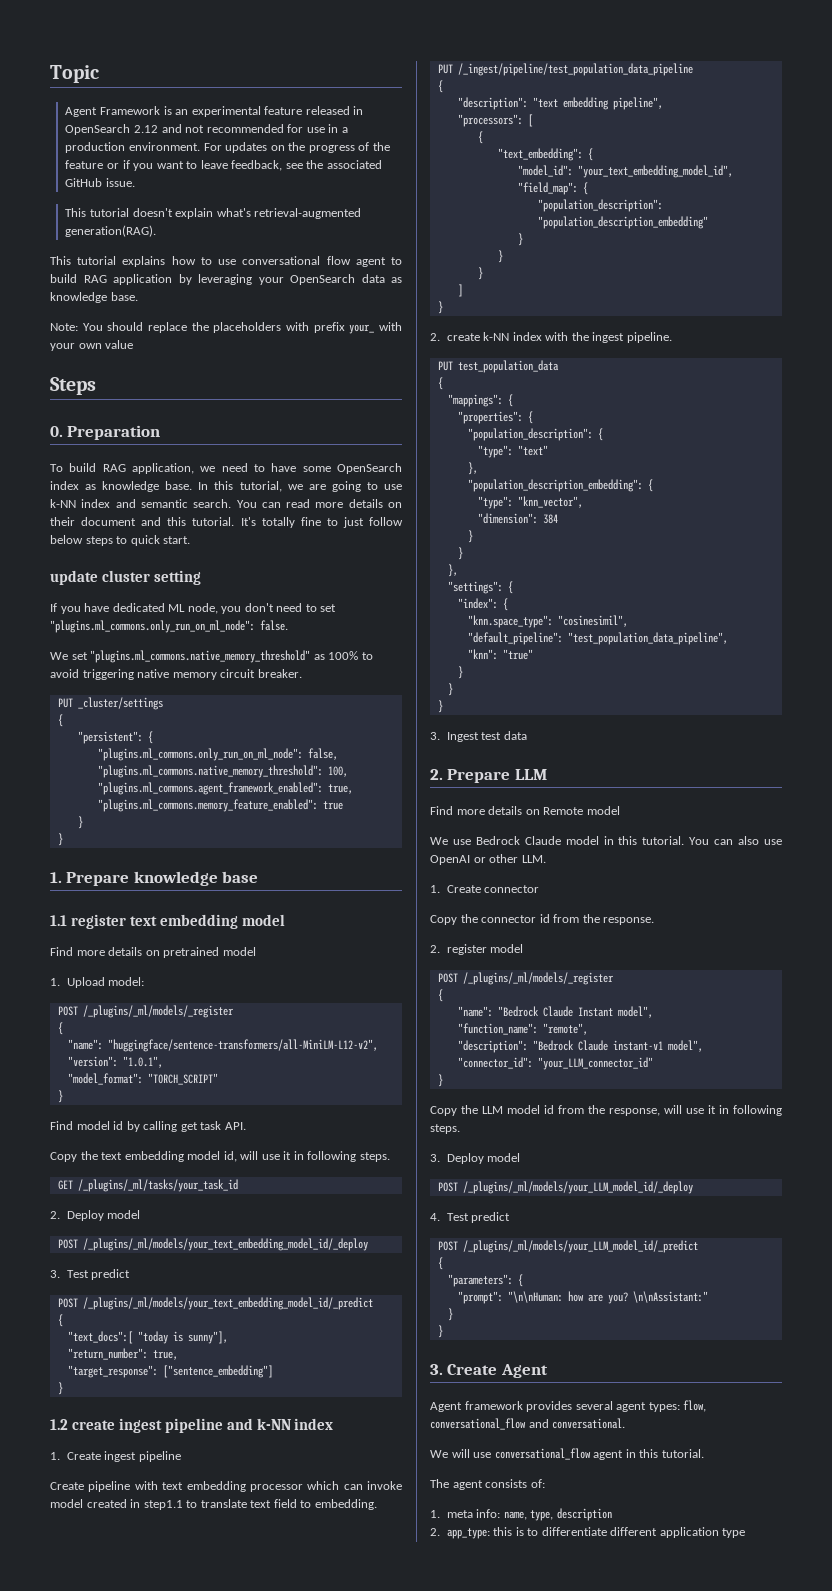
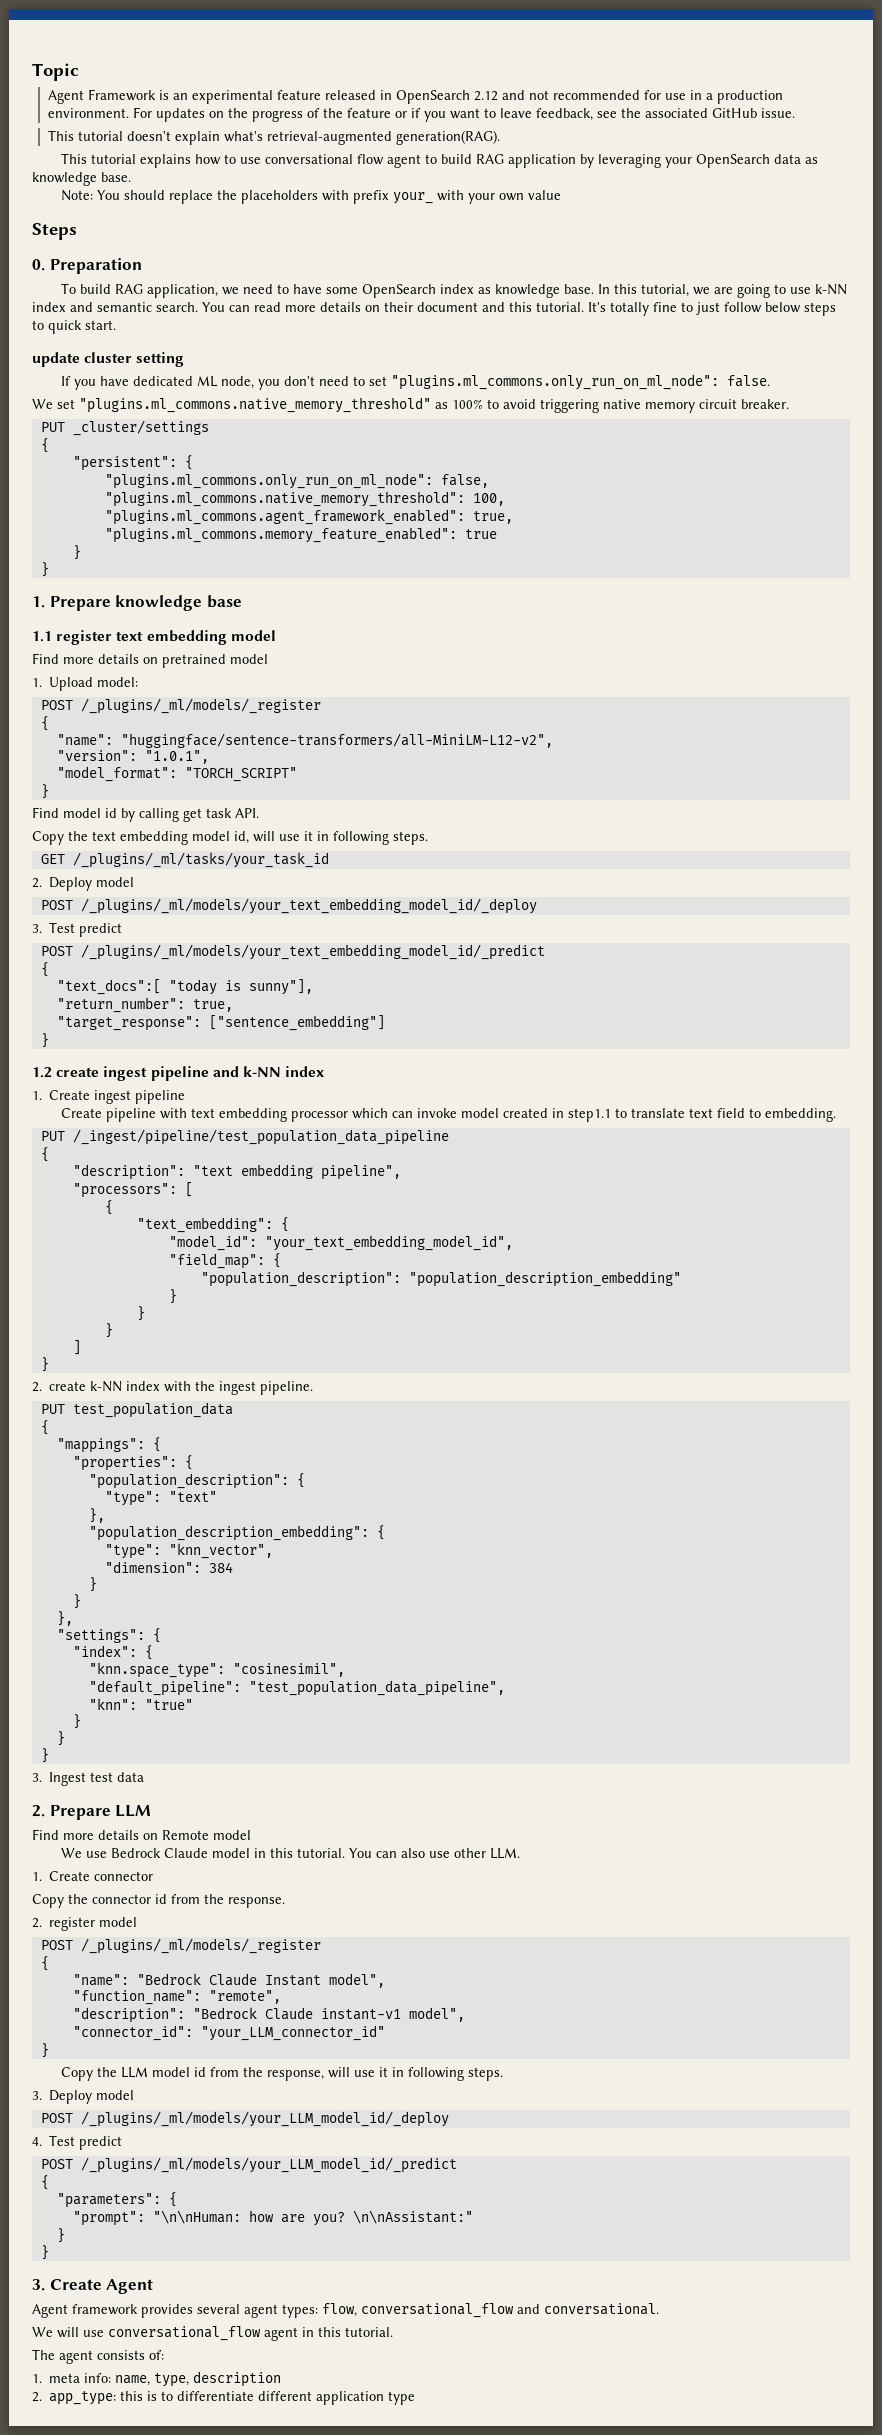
[430,855,486,865] OpenAI or -> (450, 1854) none

